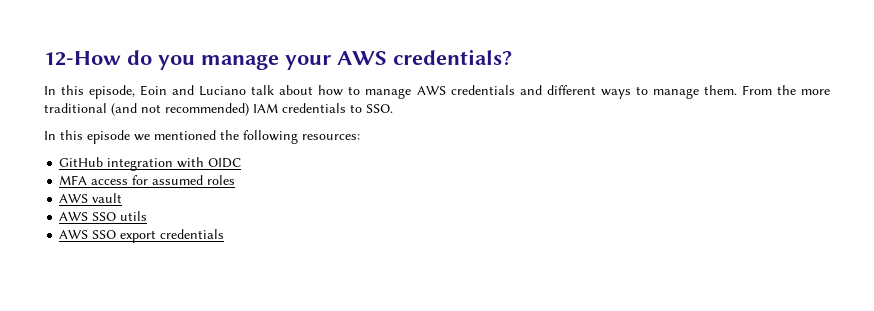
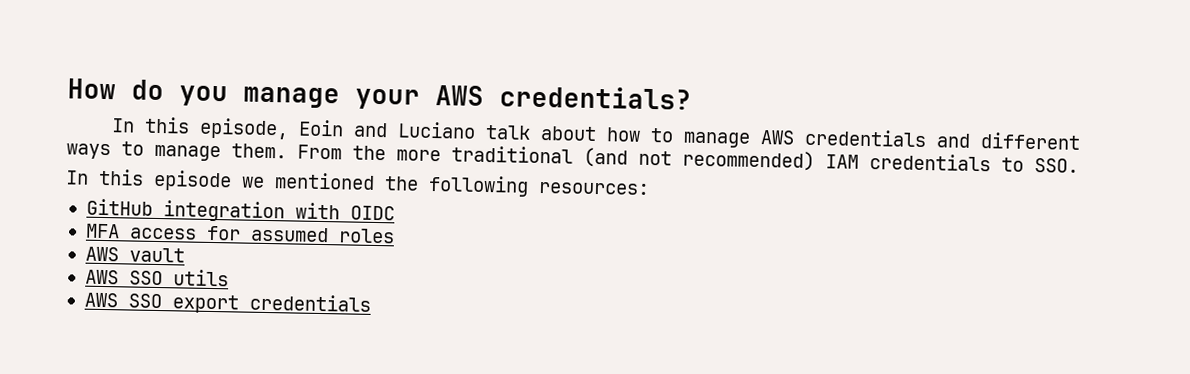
[44,51,121,66] 12-How -> [67,78,116,100] How

